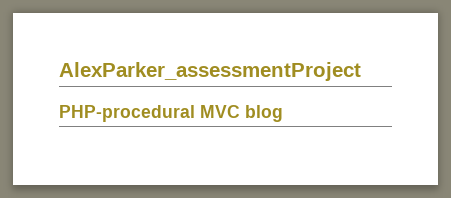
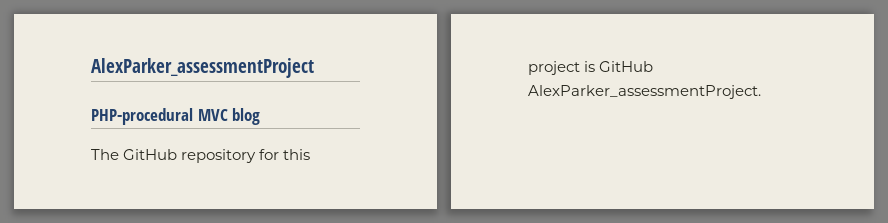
(283, 113) none -> [91,149,311,163] [528,61,654,75] [528,85,761,99] // The GitHub repository for this project is GitHub AlexParker_assessmentProject.

